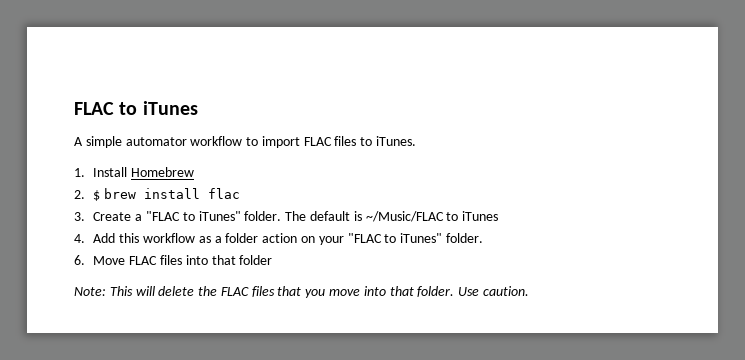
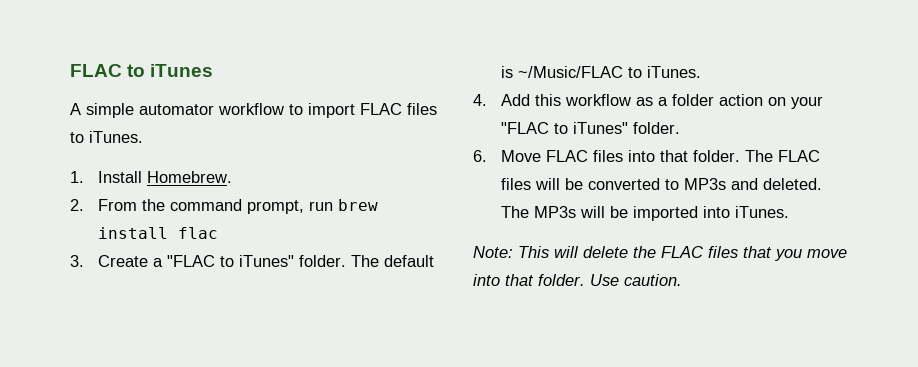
[131,167,195,177] Homebrew -> [146,171,232,183] Homebrew.
[93,190,101,201] $ -> [97,199,333,214] From the command prompt, run
[462,211,499,221] iTunes -> [646,66,701,78] iTunes.
[239,255,273,265] folder -> [692,150,820,162] [500,178,822,190] [500,206,789,221] folder. The FLAC files will be converted to MP3s and deleted. The MP3s will be imported into iTunes.

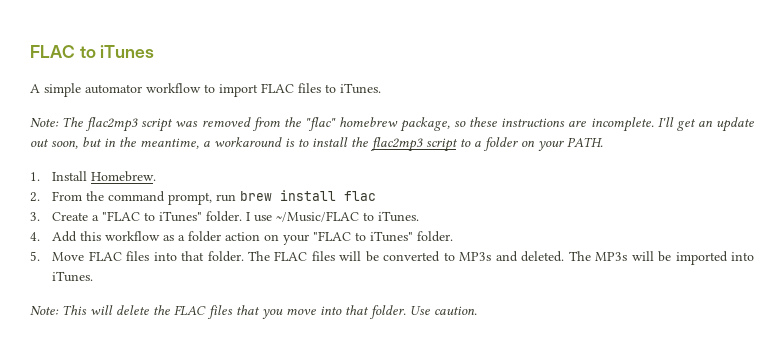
(143, 137) none -> [30,117,754,132] [30,137,603,152] // Note: The flac2mp3 script was removed from the "flac" homebrew package, so these instructions are incomplete. I'll get an update out soon, but in the meantime, a workaround is to install the flac2mp3 script to a folder on your PATH.
[350,255,434,267] [500,66,513,78] The default is -> [246,212,273,222] I use
[473,150,487,162] 6. -> [30,251,40,261] 5.

